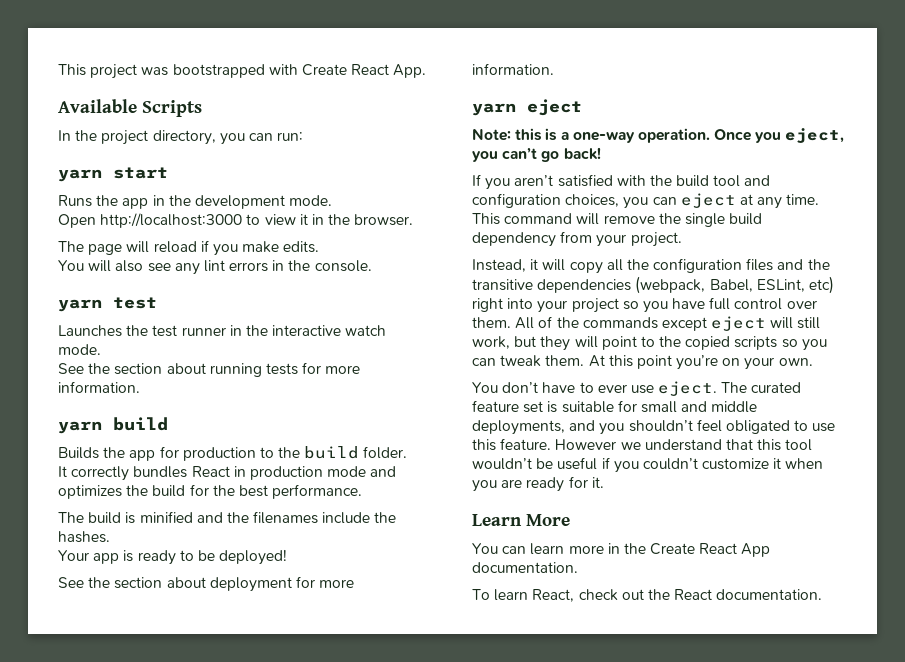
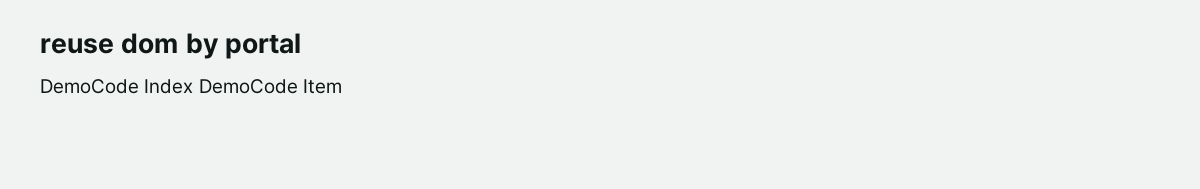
[58,64,427,79] [58,99,202,117] [58,130,304,145] [58,167,168,182] [58,195,333,209] [58,213,414,228] [58,240,320,256] [58,260,372,275] [58,297,157,312] [58,325,387,337] [58,344,101,355] [58,362,361,377] [58,381,140,393] [58,417,168,434] [58,446,408,461] [58,466,397,481] [58,484,363,499] [58,511,397,524] [58,531,110,543] [58,549,288,565] [58,576,355,592] [472,63,554,75] [472,99,582,116] [472,128,845,143] [472,147,601,162] [472,174,771,190] [472,193,820,209] [472,213,763,227] [472,231,682,247] [472,258,830,274] [472,276,834,294] [472,297,817,313] [472,316,821,331] [472,336,827,351] [472,355,813,370] [472,381,802,396] [472,400,758,413] [472,419,836,435] [472,438,813,451] [472,457,824,473] [472,476,604,492] [472,514,570,526] [472,543,771,557] [472,562,578,573] [472,589,823,602] This project was bootstrapped with Create React App. // Available Scripts // In the project directory, you can run: // yarn start // Runs the app in the development mode. // Open http://localhost:3000 to view it in the browser. // The page will reload if you make edits. // You will also see any lint errors in the console. // yarn test // Launches the test runner in the interactive watch mode. // See the section about running tests for more information. // yarn build // Builds the app for production to the build folder. // It correctly bundles React in production mode and optimizes the build for the best performance. // The build is minified and the filenames include the hashes. // Your app is ready to be deployed! // See the section about deployment for more information. // yarn eject // Note: this is a one-way operation. Once you eject, you can’t go back! // If you aren’t satisfied with the build tool and configuration choices, you can eject at any time. This command will remove the single build dependency from your project. // Instead, it will copy all the configuration files and the transitive dependencies (webpack, Babel, ESLint, etc) right into your project so you have full control over them. All of the commands except eject will still work, but they will point to the copied scripts so you can tweak them. At this point you’re on your own. // You don’t have to ever use eject. The curated feature set is suitable for small and middle deployments, and you shouldn’t feel obligated to use this feature. However we understand that this tool wouldn’t be useful if you couldn’t customize it when you are ready for it. // Learn More // You can learn more in the Create React App documentation. // To learn React, check out the React documentation. -> [40,33,302,59] [40,79,342,94] reuse dom by portal // DemoCode Index DemoCode Item

